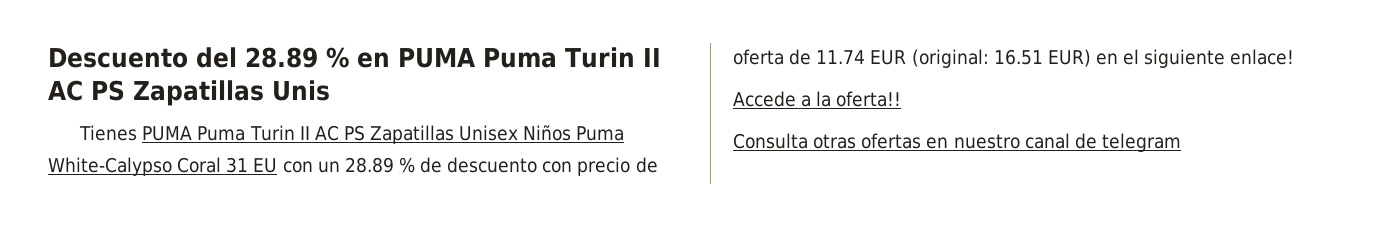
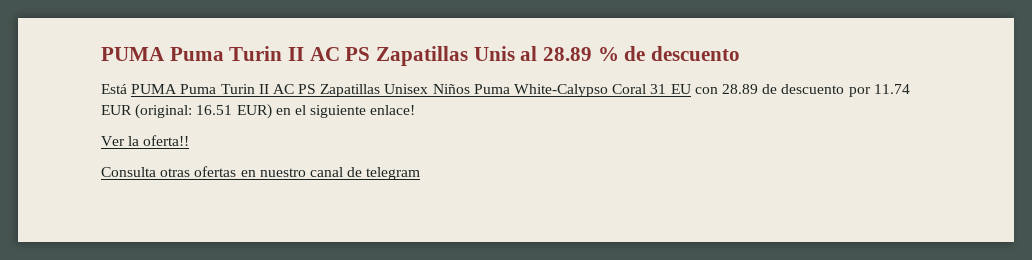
[48,47,390,68] Descuento del 28.89 % en -> (101, 54) none
[79,125,138,141] // Tienes -> [520,46,741,61] [101,84,127,94] al 28.89 % de descuento // Está
[317,157,658,176] [733,49,812,65] un 28.89 % de descuento con precio de oferta de -> [721,84,871,97] 28.89 de descuento por
[733,91,812,107] Accede a -> [101,136,125,146] Ver

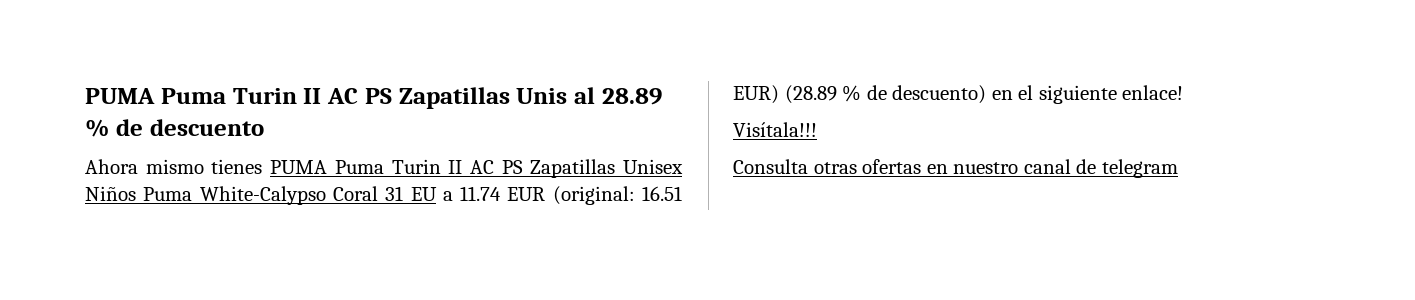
[101,84,127,94] Está -> [85,159,263,174] Ahora mismo tienes
[694,84,871,97] con 28.89 de descuento por -> [442,191,453,201] a
(272, 111) none -> [784,85,987,104] (28.89 % de descuento)
[101,135,190,146] Ver la oferta!! -> [733,122,817,137] Visítala!!!

